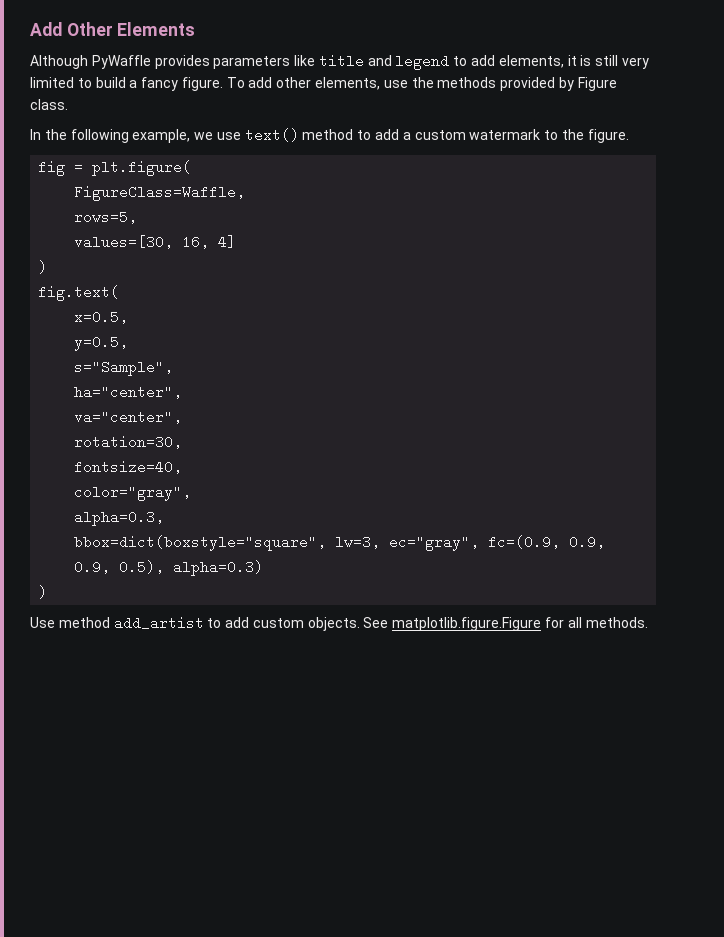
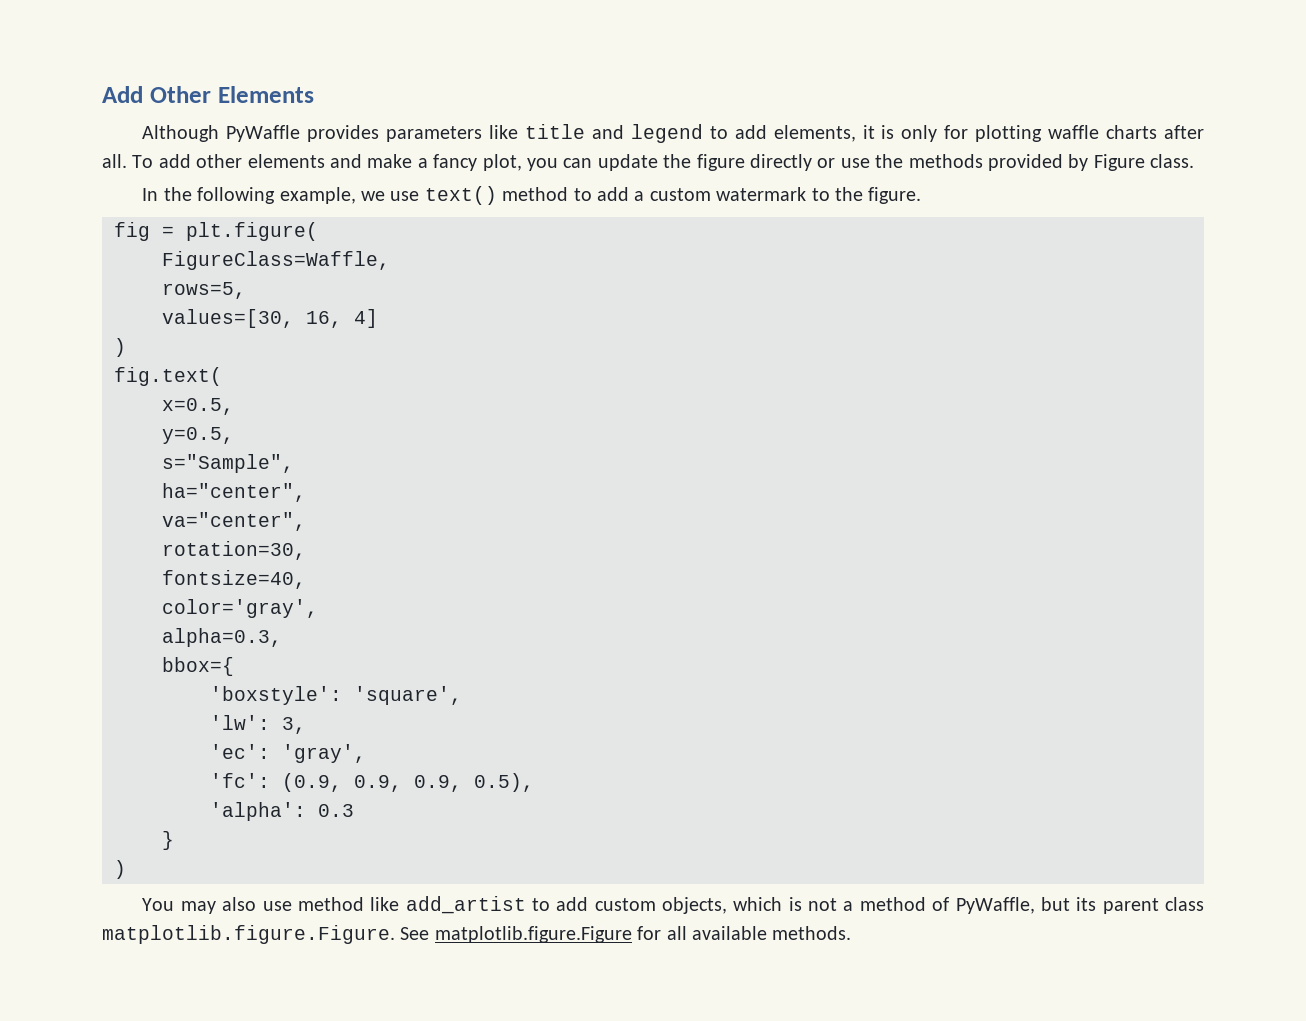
[595,55,649,69] [30,77,381,91] still very limited to build a fancy figure. To add other elements, -> [901,125,1205,142] [102,154,836,171] only for plotting waffle charts after all. To add other elements and make a fancy plot, you can update the figure directly or
[74,485,192,501] color="gray", -> [162,599,318,618] color='gray',
[74,535,606,551] [74,560,264,576] [38,585,48,599] [30,616,360,631] bbox=dict(boxstyle="square", lw=3, ec="gray", fc=(0.9, 0.9, 0.9, 0.5), alpha=0.3) // ) // Use method add_artist to add custom objects. -> [162,657,234,676] [210,686,462,705] [210,715,306,734] [210,744,366,763] [210,773,534,792] [210,802,354,821] [162,831,174,850] [114,860,126,879] [142,896,1205,914] [102,925,395,944] bbox={ // 'boxstyle': 'square', // 'lw': 3, // 'ec': 'gray', // 'fc': (0.9, 0.9, 0.9, 0.5), // 'alpha': 0.3 // } // ) // You may also use method like add_artist to add custom objects, which is not a method of PyWaffle, but its parent class matplotlib.figure.Figure.
(582, 622) none -> [691,926,767,940] available

